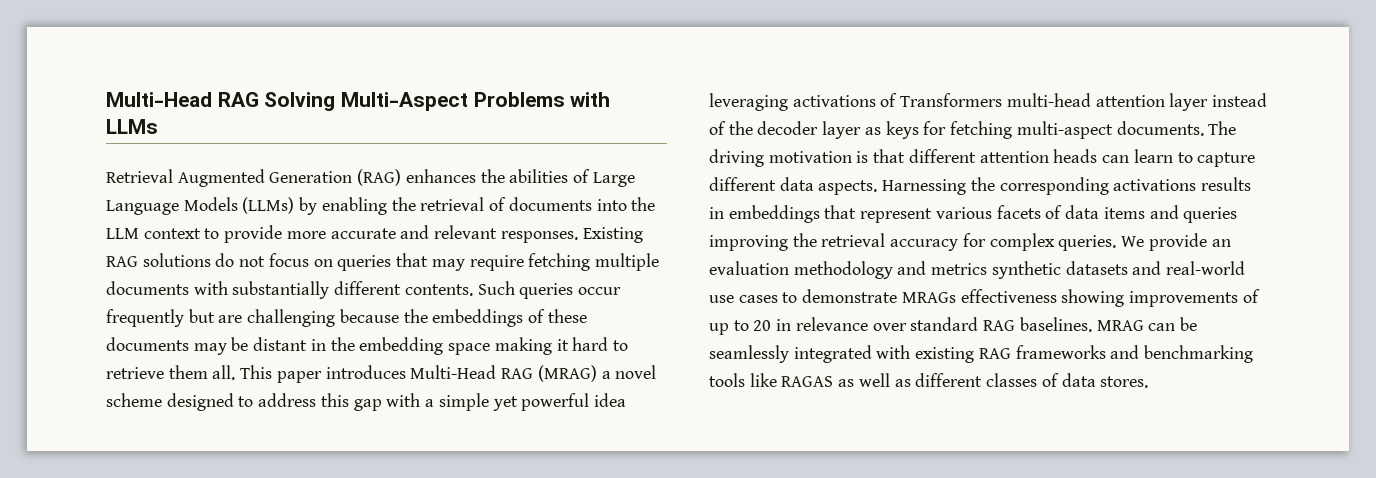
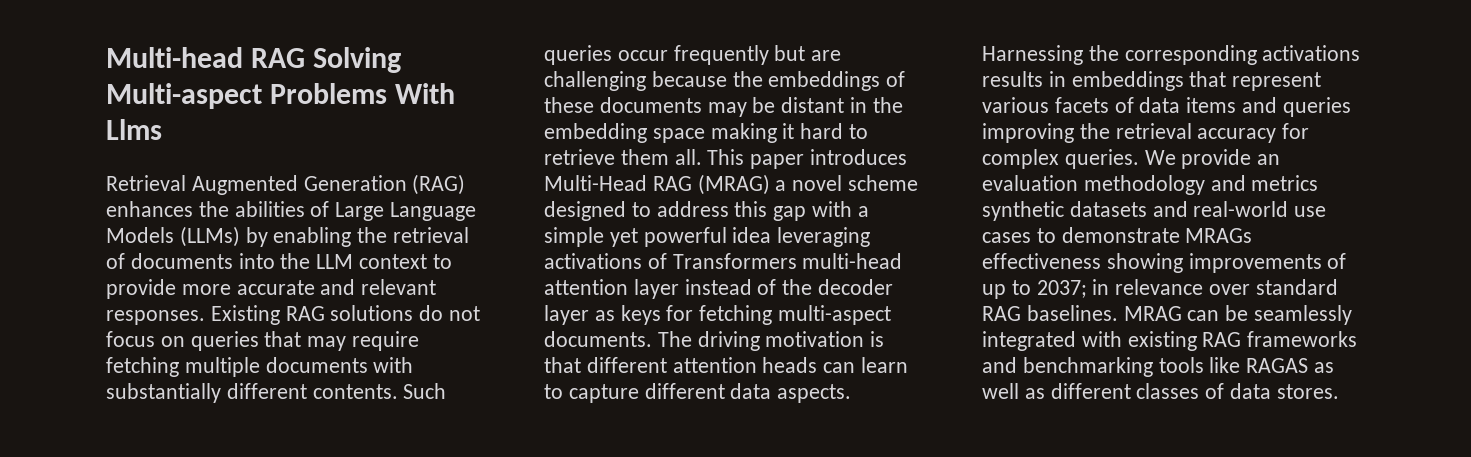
[106,92,212,107] Multi-Head -> [106,47,243,68] Multi-head
[341,92,611,111] [106,119,158,134] Multi-Aspect Problems with LLMs -> [106,83,455,109] [106,119,162,140] Multi-aspect Problems With Llms
[753,320,772,331] 20 -> [1036,280,1087,298] 2037;

